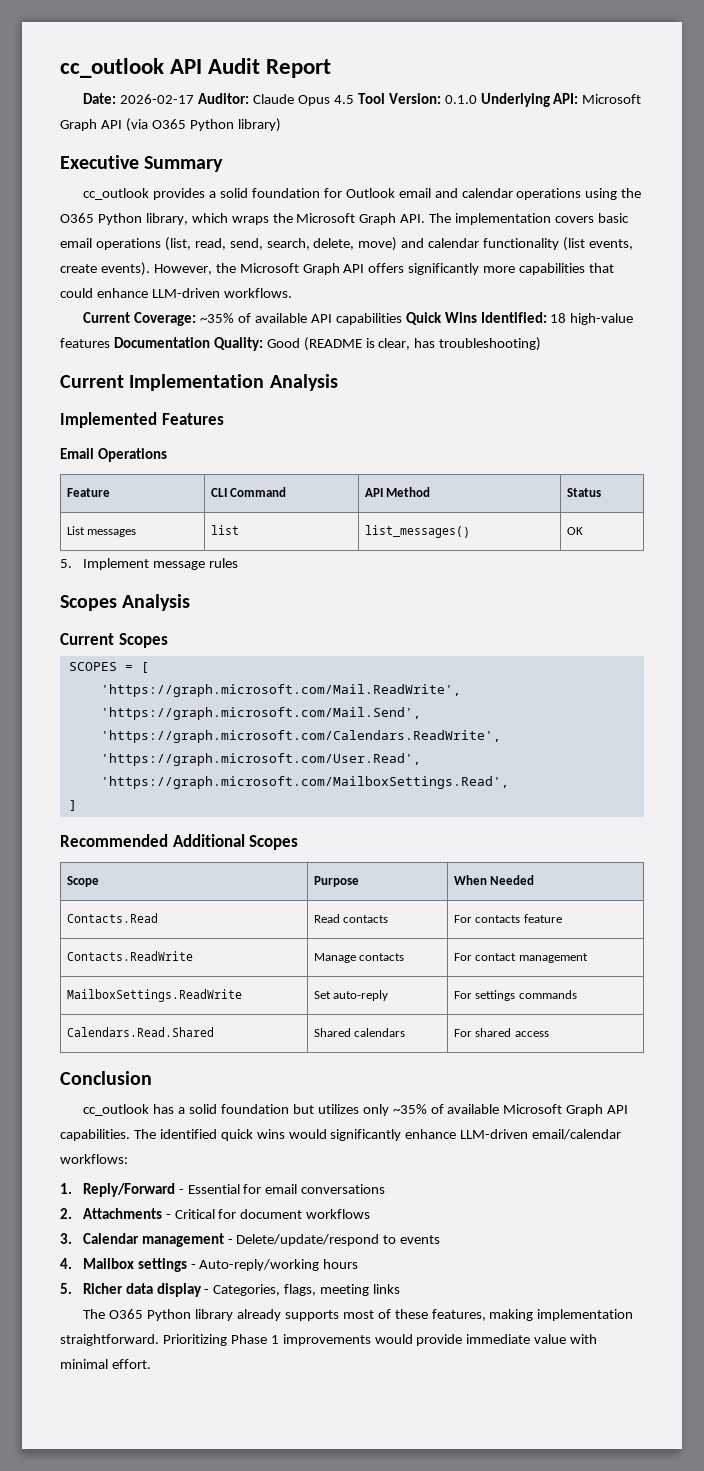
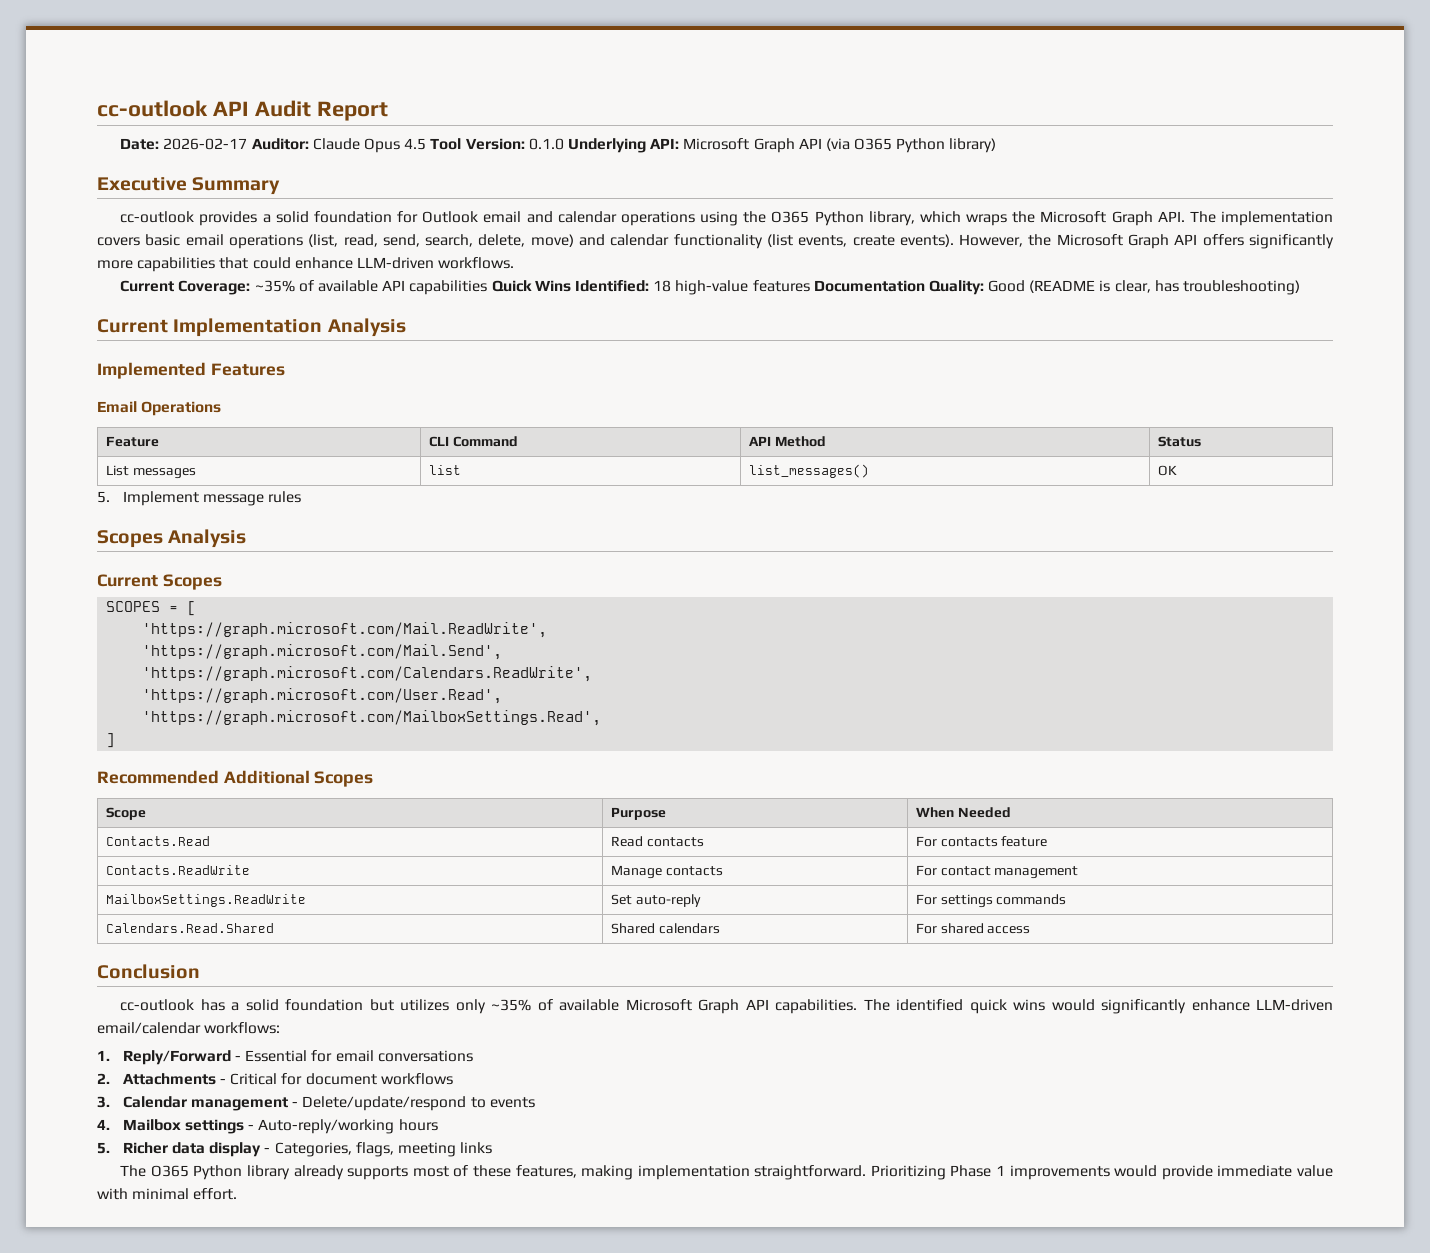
[60,58,164,78] cc_outlook -> [97,100,208,117] cc-outlook
[83,188,150,200] cc_outlook -> [120,211,195,223] cc-outlook
[83,1104,150,1116] cc_outlook -> [120,999,195,1011] cc-outlook

